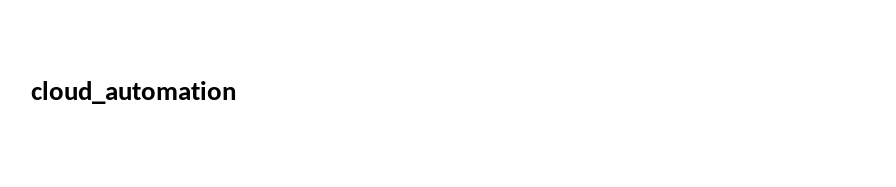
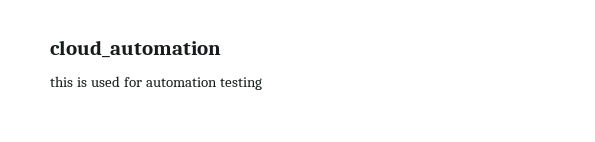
(236, 92) none -> [50,76,262,90] // this is used for automation testing

